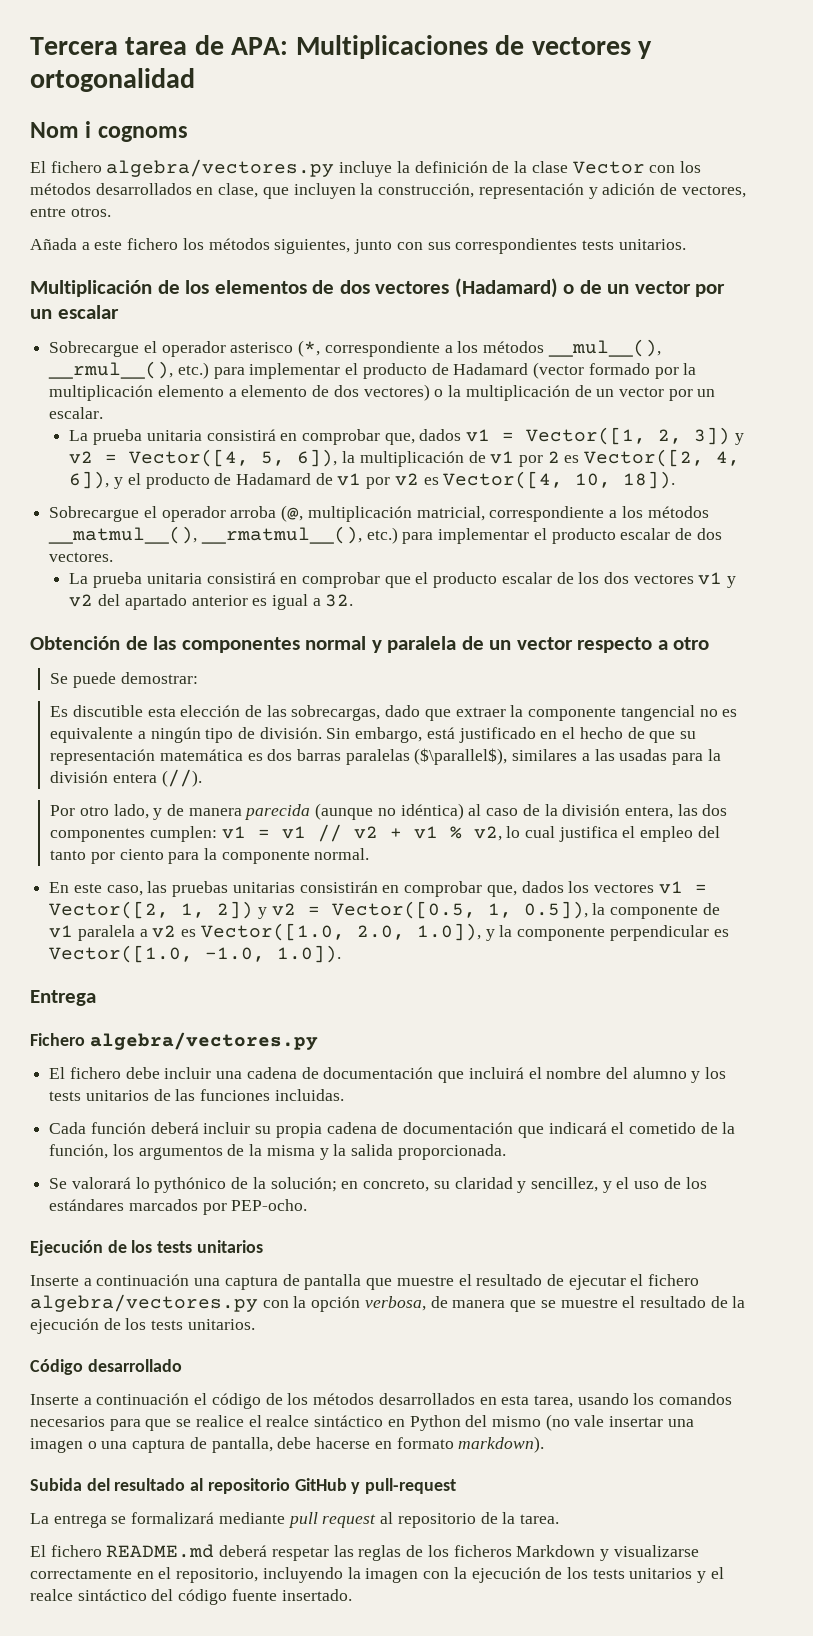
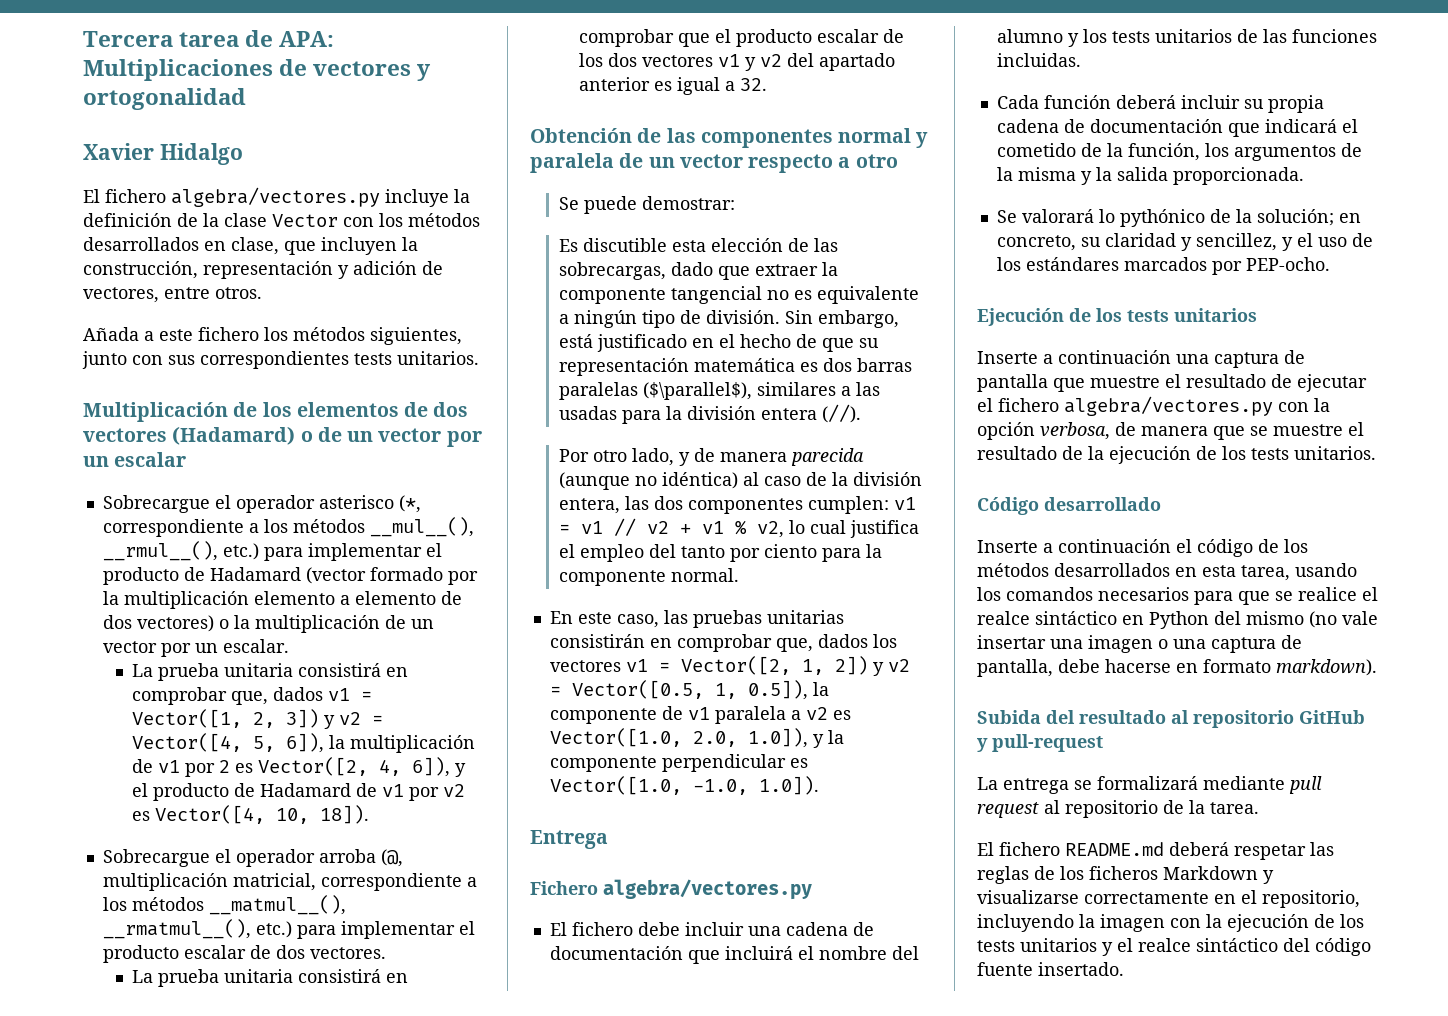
[30,121,188,142] Nom i cognoms -> [83,143,243,165] Xavier Hidalgo

